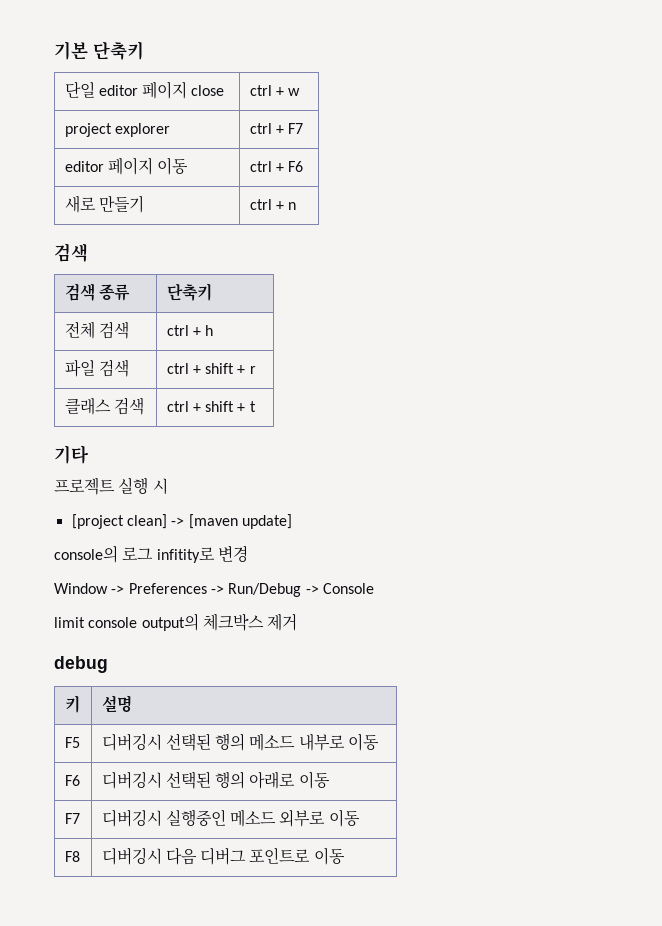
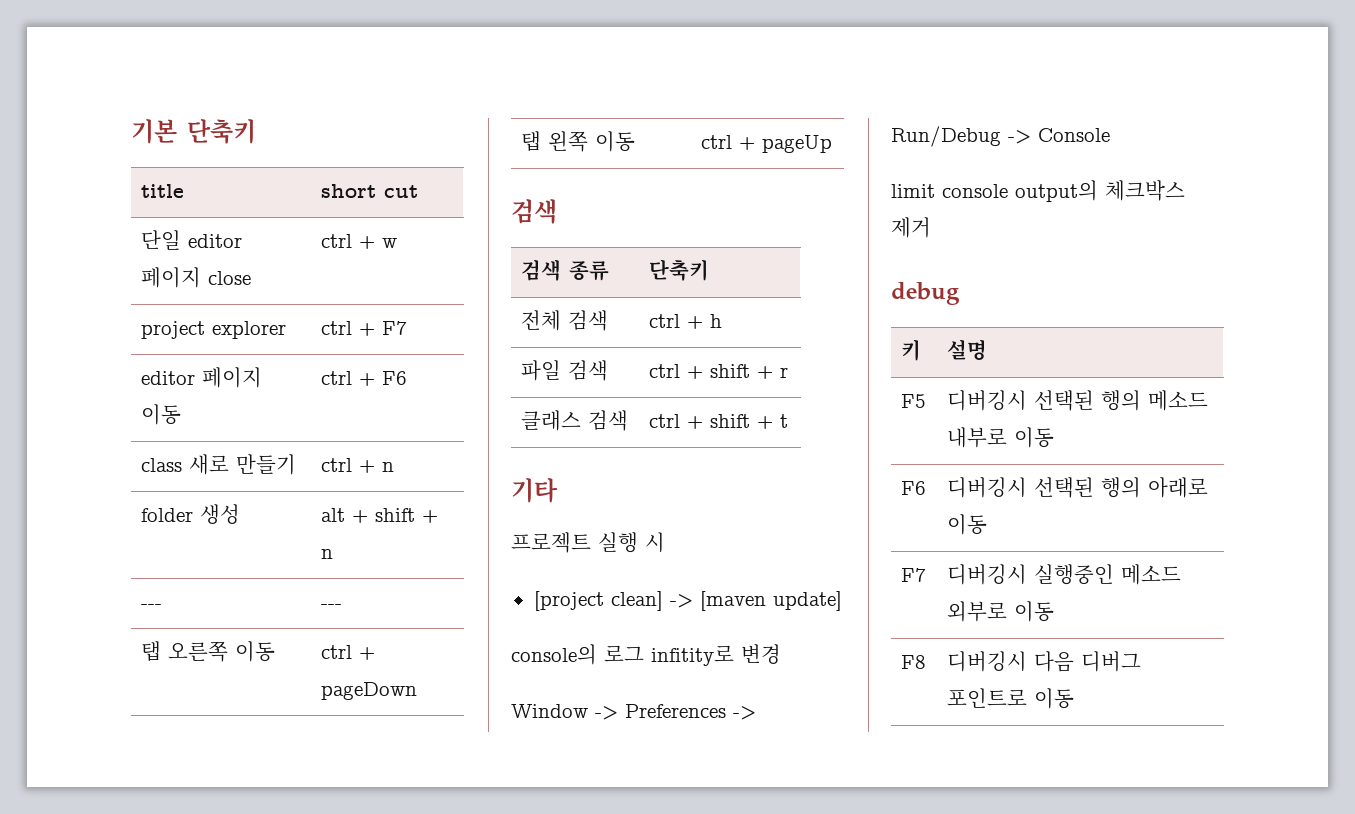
(144, 50) none -> [141,184,185,198] [321,184,419,198] // title | short cut
(304, 166) none -> [141,458,183,472] class
(297, 206) none -> [141,504,241,524] [321,508,439,523] [321,549,334,559] [141,604,163,609] [321,604,343,609] [141,641,276,662] [321,645,376,660] [321,682,418,700] [521,131,636,152] [701,135,833,153] // folder 생성 | alt + shift + n // --- | --- // 탭 오른쪽 이동 | ctrl + pageDown // 탭 왼쪽 이동 | ctrl + pageUp

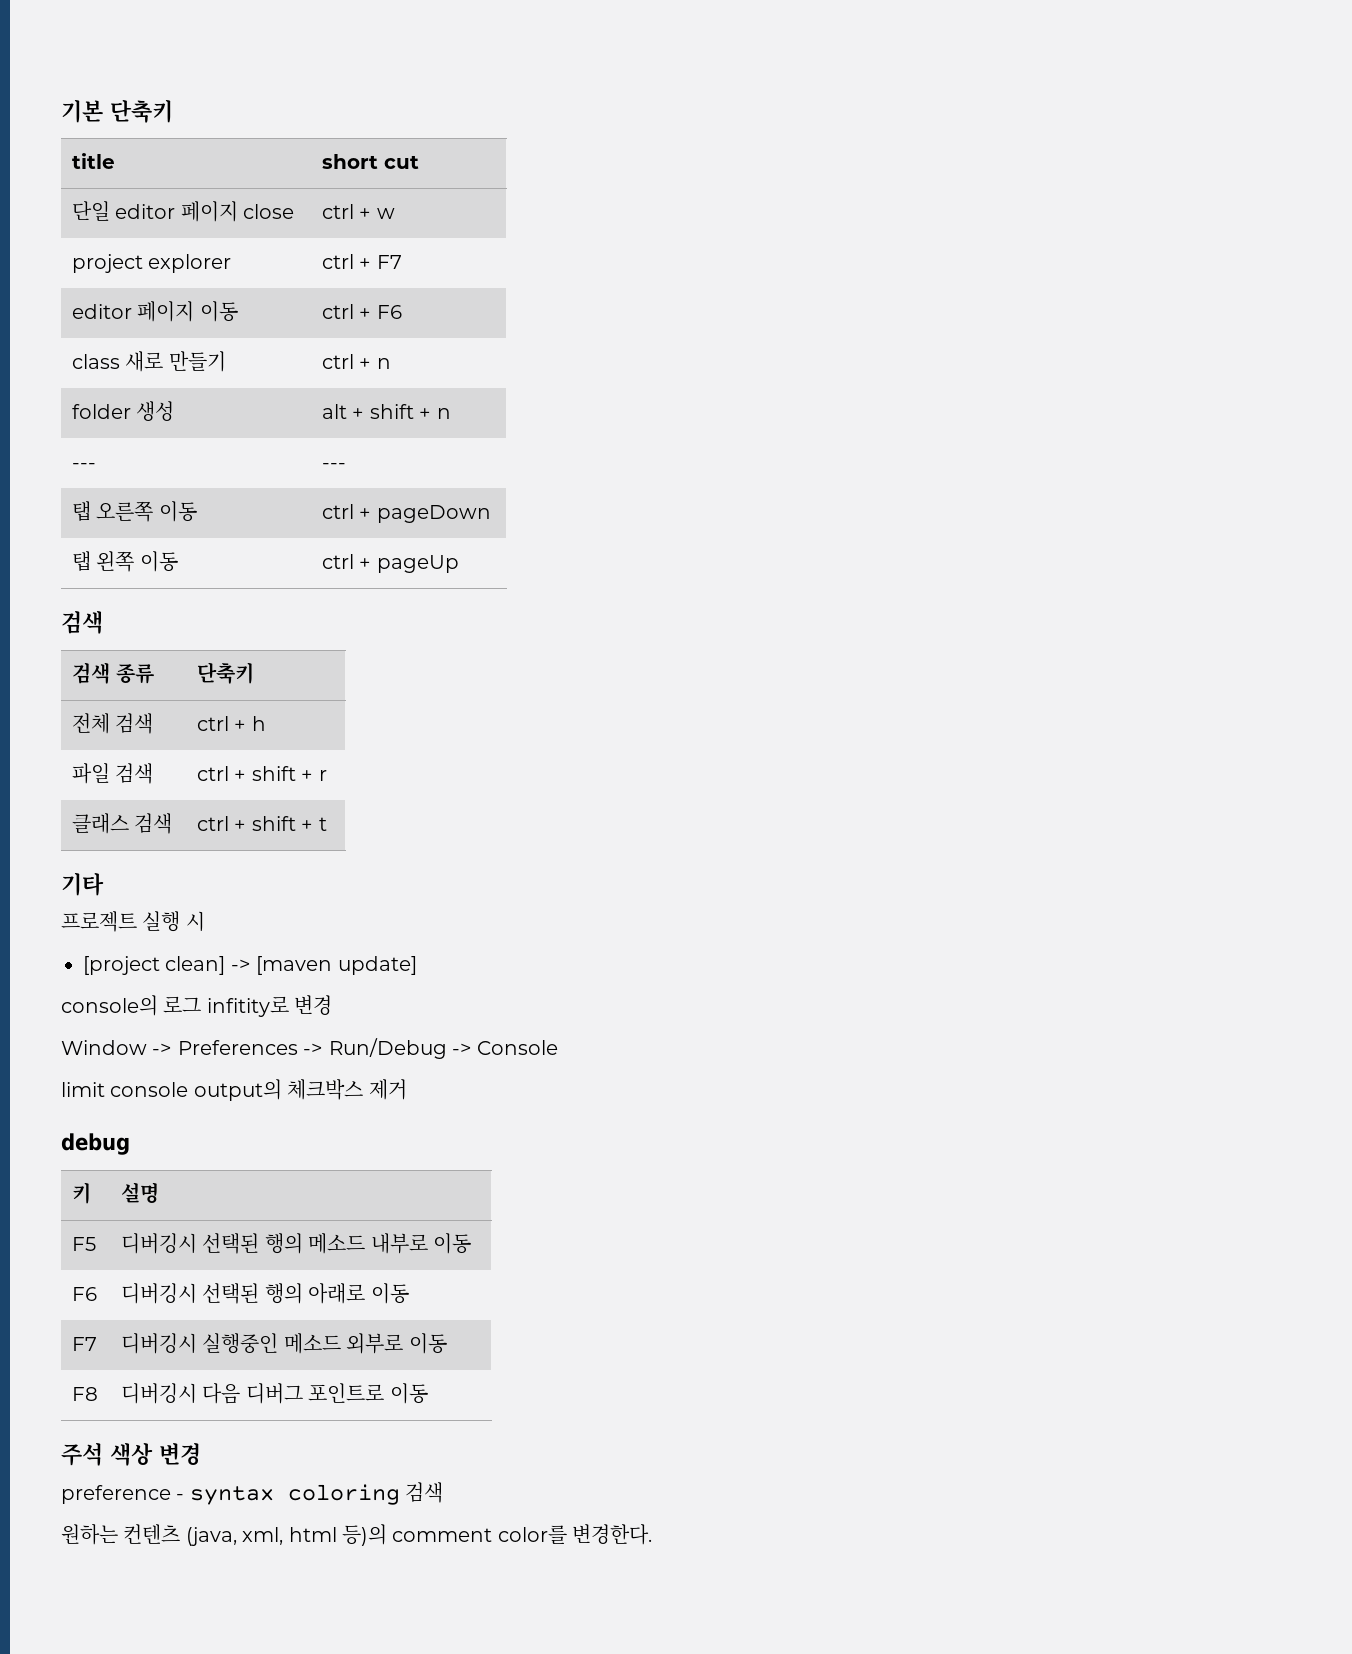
(1075, 698) none -> [61,1443,201,1466] [61,1482,444,1505] [61,1524,653,1546] // 주석 색상 변경 // preference - syntax coloring 검색 // 원하는 컨텐츠 (java, xml, html 등)의 comment color를 변경한다.

